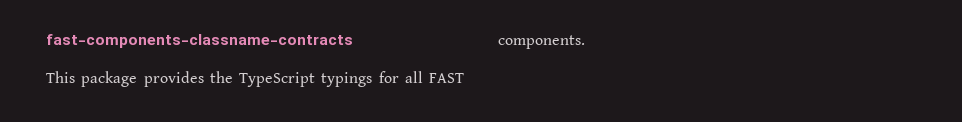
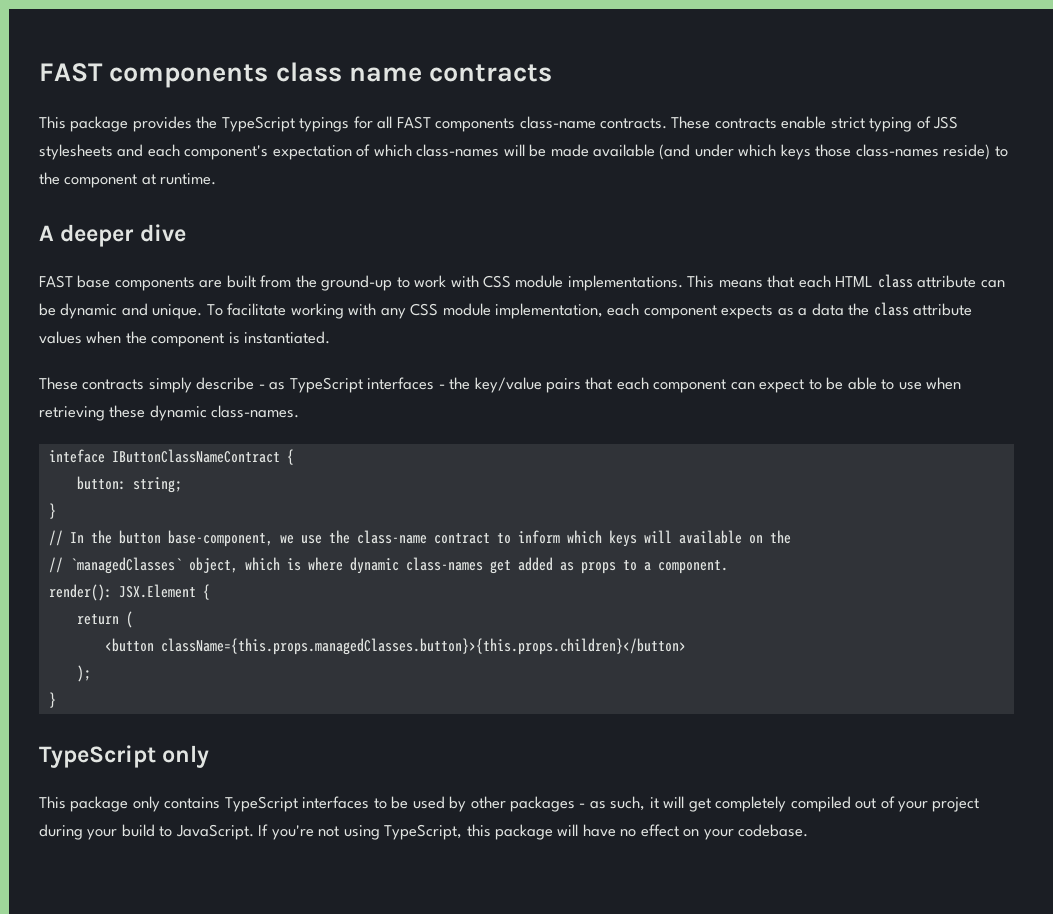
[46,34,353,48] fast-components-classname-contracts -> [39,62,553,88] FAST components class name contracts
[498,35,585,49] components. -> [435,116,959,132] [39,144,1008,160] [39,172,217,188] [39,224,186,247] [39,274,1005,291] [39,302,973,319] [39,331,331,347] [39,377,962,393] [39,405,300,421] [48,449,294,465] [76,476,182,493] [48,503,56,519] [48,530,791,547] [48,557,728,574] [48,584,210,601] [76,611,133,628] [104,638,686,655] [76,665,91,682] [48,692,56,708] [39,745,210,768] [39,796,980,812] [39,824,809,840] components class-name contracts. These contracts enable strict typing of JSS stylesheets and each component's expectation of which class-names will be made available (and under which keys those class-names reside) to the component at runtime. // A deeper dive // FAST base components are built from the ground-up to work with CSS module implementations. This means that each HTML class attribute can be dynamic and unique. To facilitate working with any CSS module implementation, each component expects as a data the class attribute values when the component is instantiated. // These contracts simply describe - as TypeScript interfaces - the key/value pairs that each component can expect to be able to use when retrieving these dynamic class-names. // inteface IButtonClassNameContract { // button: string; // } // // In the button base-component, we use the class-name contract to inform which keys will available on the // // `managedClasses` object, which is where dynamic class-names get added as props to a component. // render(): JSX.Element { // return ( // <button className={this.props.managedClasses.button}>{this.props.children}</button> // ); // } // TypeScript only // This package only contains TypeScript interfaces to be used by other packages - as such, it will get completely compiled out of your project during your build to JavaScript. If you're not using TypeScript, this package will have no effect on your codebase.

